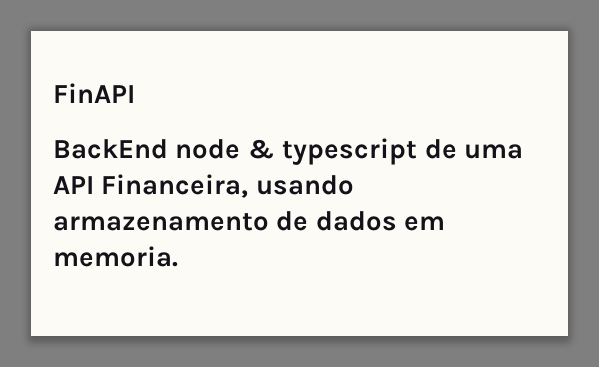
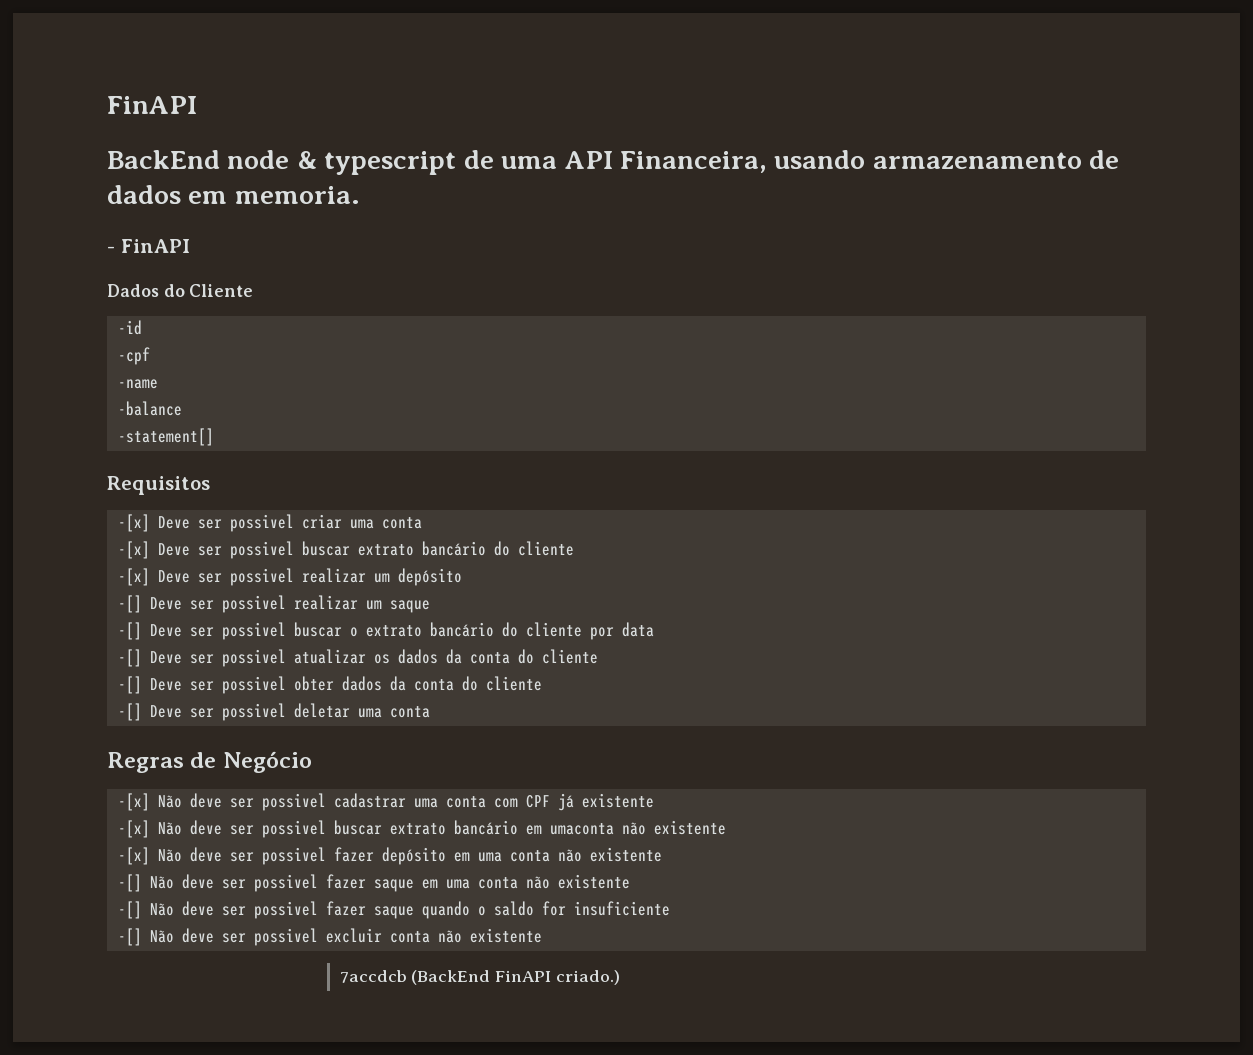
(178, 256) none -> [107,239,190,253] [107,284,254,297] [117,320,142,335] [117,347,150,365] [117,379,158,389] [117,401,182,416] [117,428,214,446] [107,476,210,495] [117,514,422,532] [117,541,574,559] [117,568,462,586] [117,595,430,613] [117,622,654,640] [117,649,598,667] [117,676,542,694] [117,703,430,721] [107,751,312,773] [117,793,654,811] [117,820,726,838] [117,847,662,865] [117,874,630,892] [117,901,670,919] [117,928,542,946] [339,970,620,985] // - FinAPI // Dados do Cliente // -id // -cpf // -name // -balance // -statement[] // Requisitos // -[x] Deve ser possivel criar uma conta // -[x] Deve ser possivel buscar extrato bancário do cliente // -[x] Deve ser possivel realizar um depósito // -[] Deve ser possivel realizar um saque // -[] Deve ser possivel buscar o extrato bancário do cliente por data // -[] Deve ser possivel atualizar os dados da conta do cliente // -[] Deve ser possivel obter dados da conta do cliente // -[] Deve ser possivel deletar uma conta // Regras de Negócio // -[x] Não deve ser possivel cadastrar uma conta com CPF já existente // -[x] Não deve ser possivel buscar extrato bancário em umaconta não existente // -[x] Não deve ser possivel fazer depósito em uma conta não existente // -[] Não deve ser possivel fazer saque em uma conta não existente // -[] Não deve ser possivel fazer saque quando o saldo for insuficiente // -[] Não deve ser possivel excluir conta não existente // 7accdcb (BackEnd FinAPI criado.)

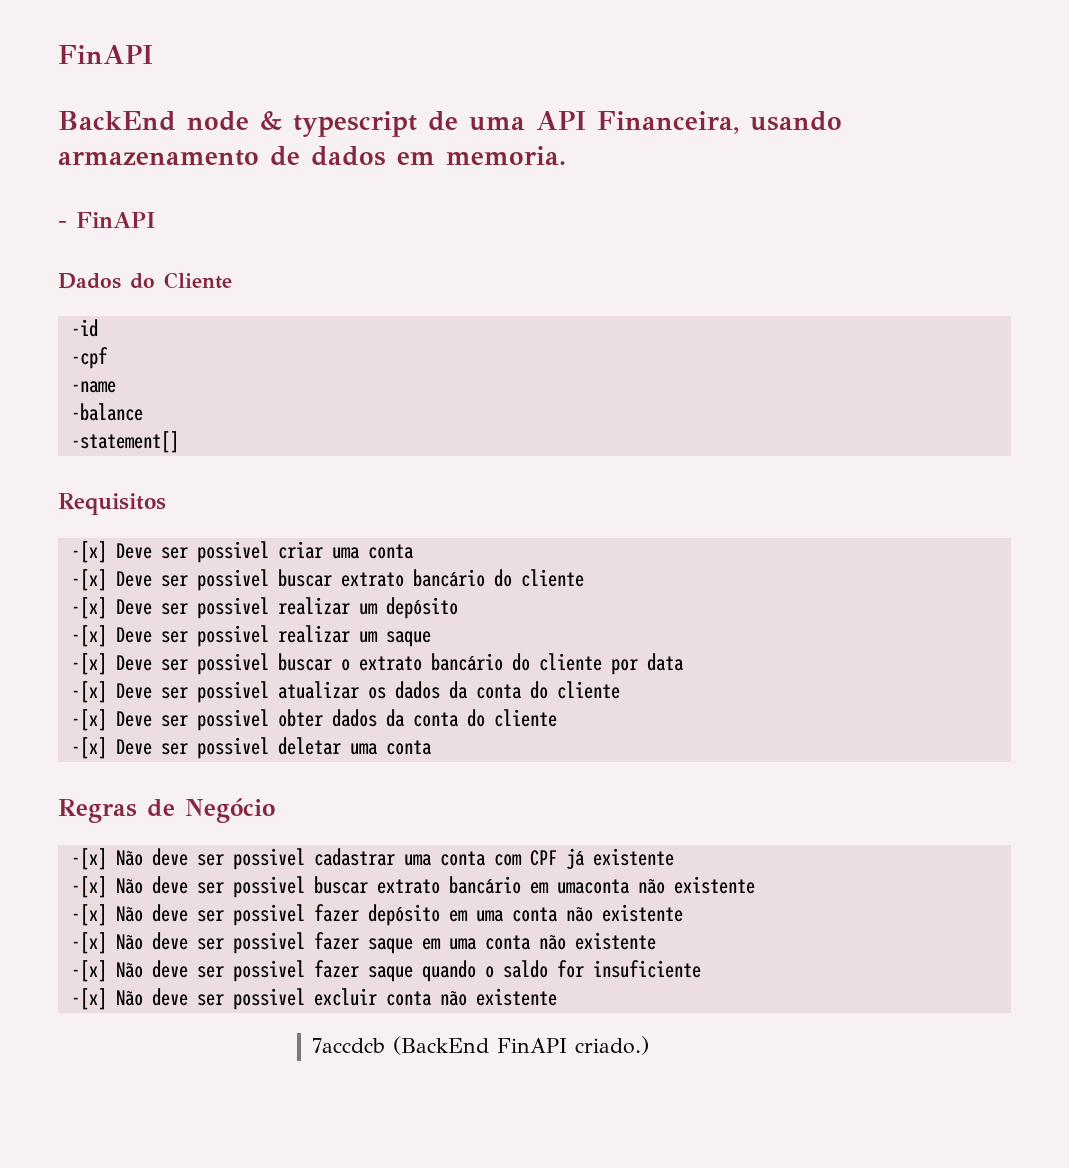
[117,595,142,613] -[] -> [70,625,107,647] -[x]
[117,622,142,640] -[] -> [70,653,107,675] -[x]
[117,649,142,667] -[] -> [70,681,107,703] -[x]
[117,676,142,694] -[] -> [70,709,107,731] -[x]
[117,703,142,721] -[] -> [70,737,107,759] -[x]
[117,874,142,892] -[] -> [70,932,107,954] -[x]
[117,901,142,919] -[] -> [70,960,107,982] -[x]
[117,928,142,946] -[] -> [70,988,107,1010] -[x]

